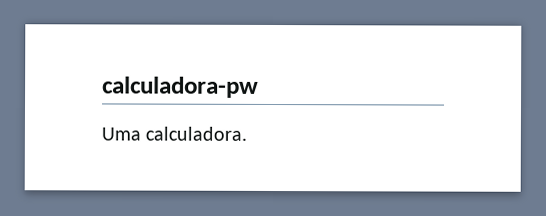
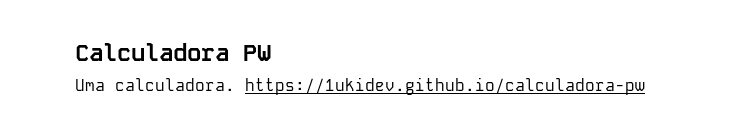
[102,76,259,98] calculadora-pw -> [75,43,271,61] Calculadora PW
(248, 133) none -> [245,77,645,95] https://1ukidev.github.io/calculadora-pw

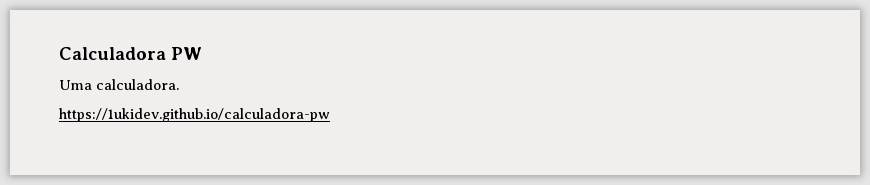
(235, 84) none -> (179, 84) //

